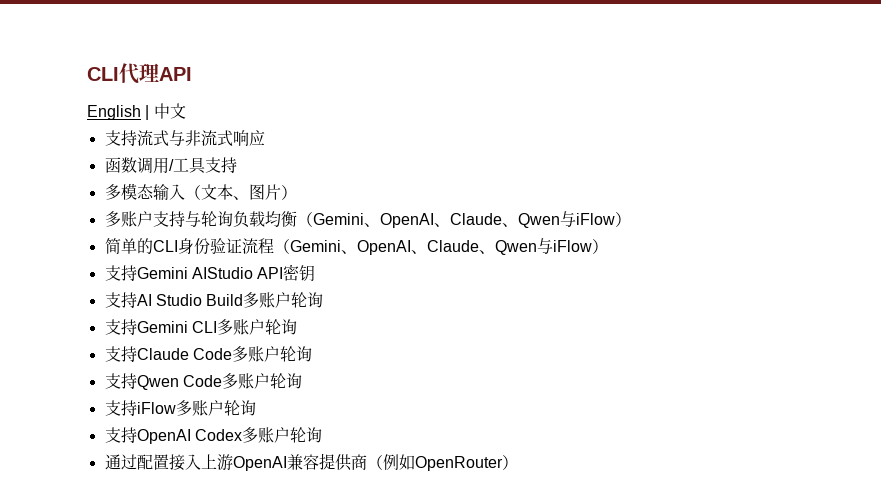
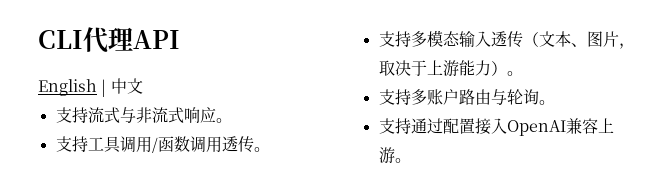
[104,157,237,174] // 函数调用/工具支持 // -> [215,118,232,123] [55,136,270,153] [378,31,411,47] 。 // 支持工具调用/函数调用透传。 // 支持
(185, 192) none -> [490,31,523,48] 透传
[280,185,297,200] [104,211,631,228] [104,238,608,255] [104,264,316,282] [104,292,324,308] [104,319,297,335] [104,346,312,362] [104,373,302,390] [104,400,256,416] [104,427,322,444] ） // 多账户支持与轮询负载均衡（Gemini、OpenAI、Claude、Qwen与iFlow） // 简单的CLI身份验证流程（Gemini、OpenAI、Claude、Qwen与iFlow） // 支持Gemini AIStudio API密钥 // 支持AI Studio Build多账户轮询 // 支持Gemini CLI多账户轮询 // 支持Claude Code多账户轮询 // 支持Qwen Code多账户轮询 // 支持iFlow多账户轮询 // 支持OpenAI Codex多账户轮询 // -> [618,43,635,49] [378,60,523,77] [378,89,555,105] [378,118,411,134] ，取决于上游能力）。 // 支持多账户路由与轮询。 // 支持
[200,454,233,471] 上游 -> (507, 126) none
[318,453,518,471] 提供商（例如OpenRouter） -> [597,118,614,133] [378,147,411,164] 上游。

